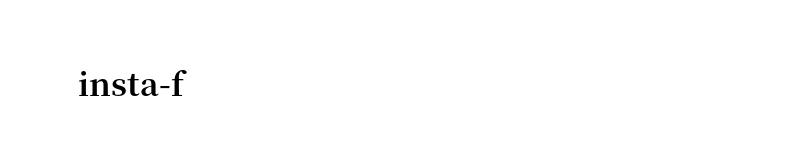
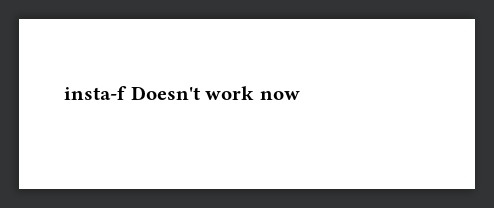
(187, 82) none -> [130,86,300,100] Doesn't work now

